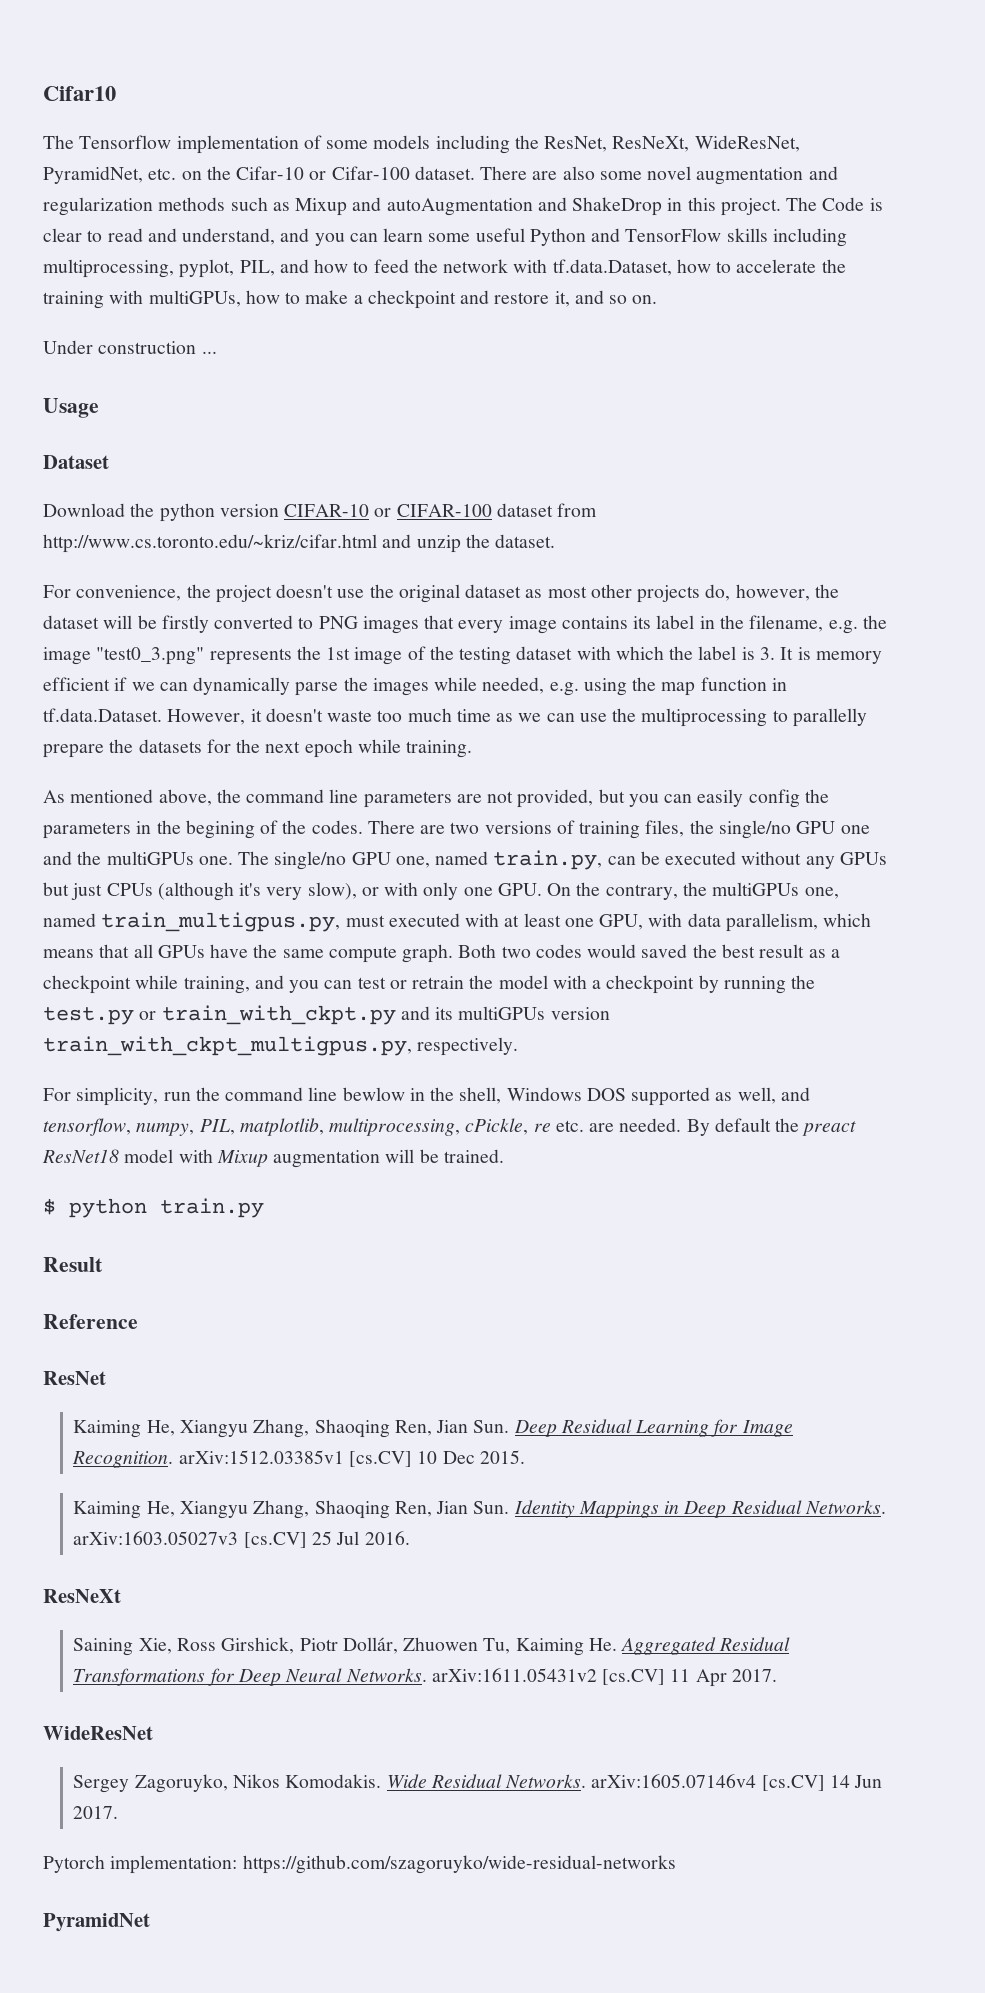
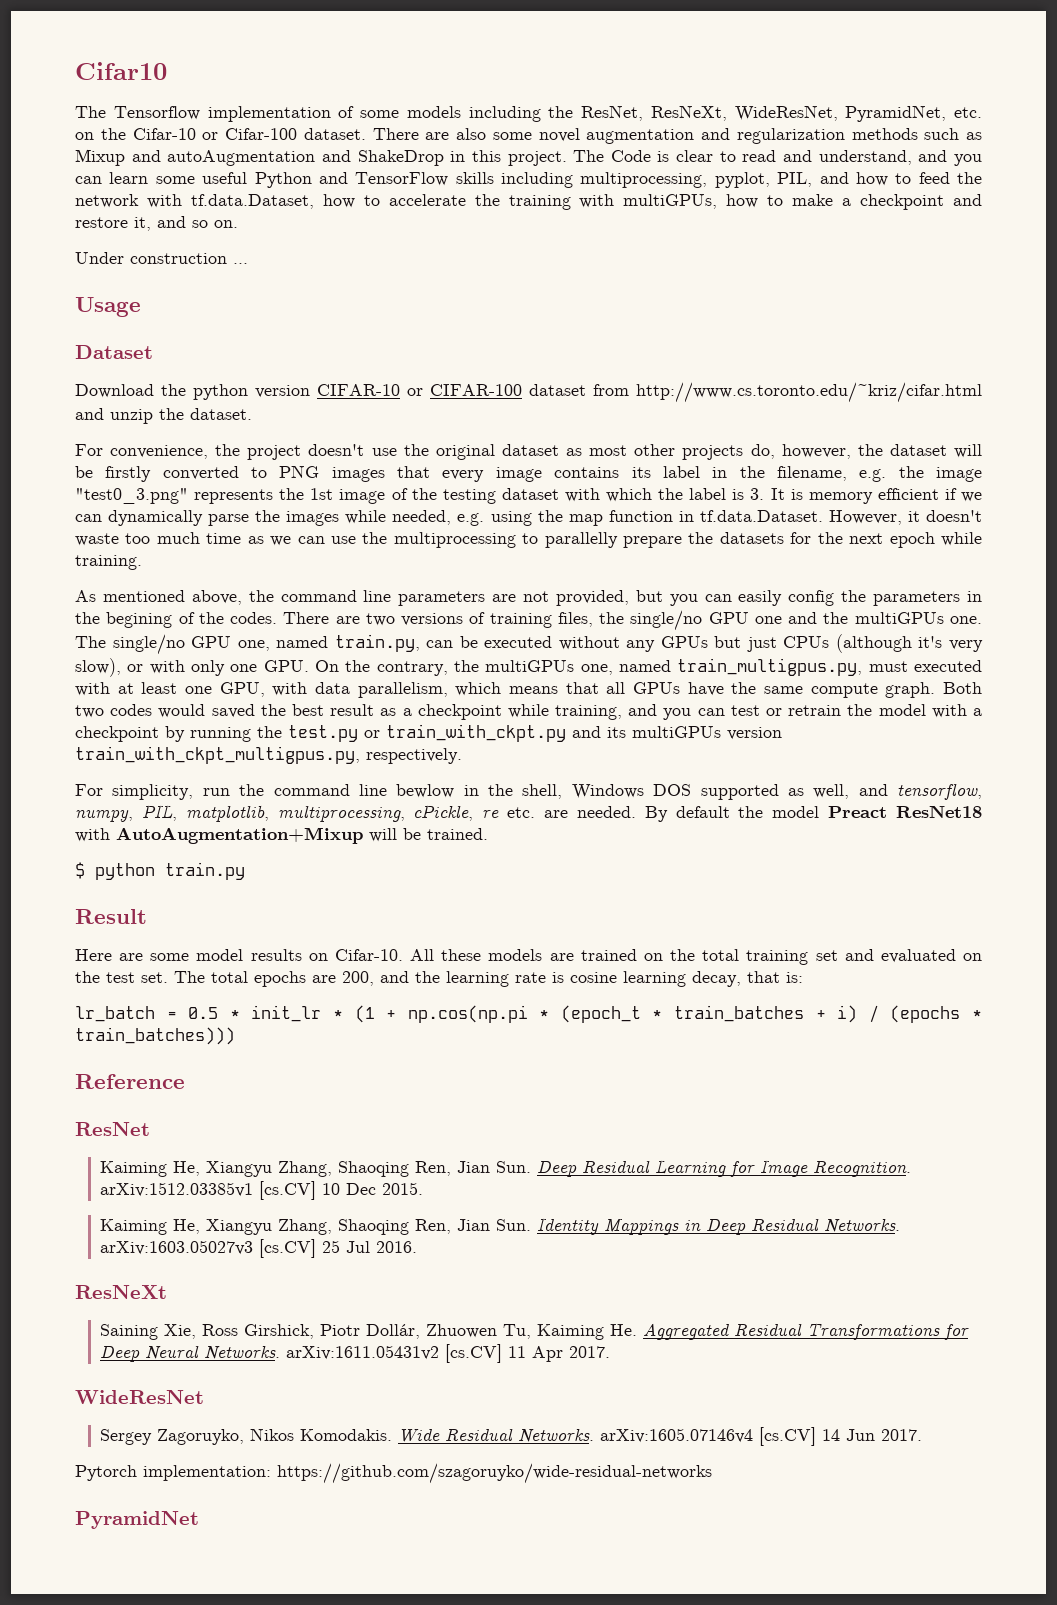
[802,1121,857,1136] [42,1149,381,1168] preact ResNet18 model with Mixup augmentation -> [772,805,982,818] [75,827,363,844] model Preact ResNet18 with AutoAugmentation+Mixup
(103, 1264) none -> [75,949,982,965] [75,971,803,987] [75,1005,983,1023] [75,1027,235,1045] // Here are some model results on Cifar-10. All these models are trained on the total training set and evaluated on the test set. The total epochs are 200, and the learning rate is cosine learning decay, that is: // lr_batch = 0.5 * init_lr * (1 + np.cos(np.pi * (epoch_t * train_batches + i) / (epochs * train_batches)))

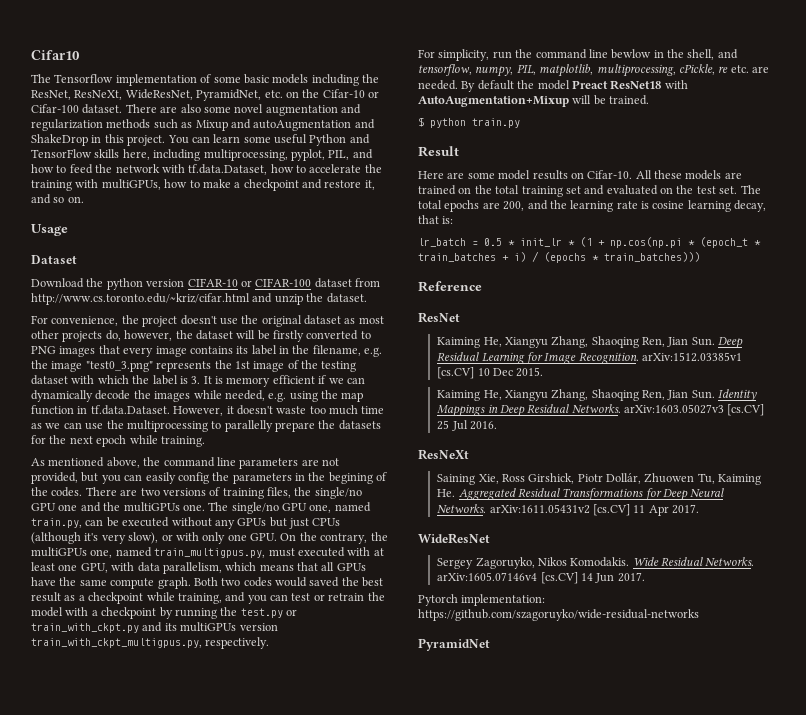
(399, 114) none -> [243,74,269,84] basic
[573,150,982,166] The Code is clear to read and understand, and you -> [167,135,189,144] You
(494, 178) none -> [122,149,150,160] here,
[75,252,248,264] // Under construction ... -> (84, 199) none
[208,514,250,526] parse -> [95,390,131,400] decode
[571,784,850,800] Windows DOS supported as well, -> (715, 54) none

